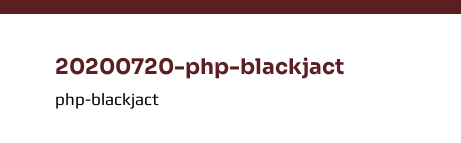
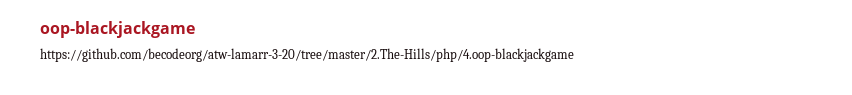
[55,57,344,79] [55,93,159,109] 20200720-php-blackjact // php-blackjact -> [40,21,195,38] [40,48,574,62] oop-blackjackgame // https://github.com/becodeorg/atw-lamarr-3-20/tree/master/2.The-Hills/php/4.oop-blackjackgame

